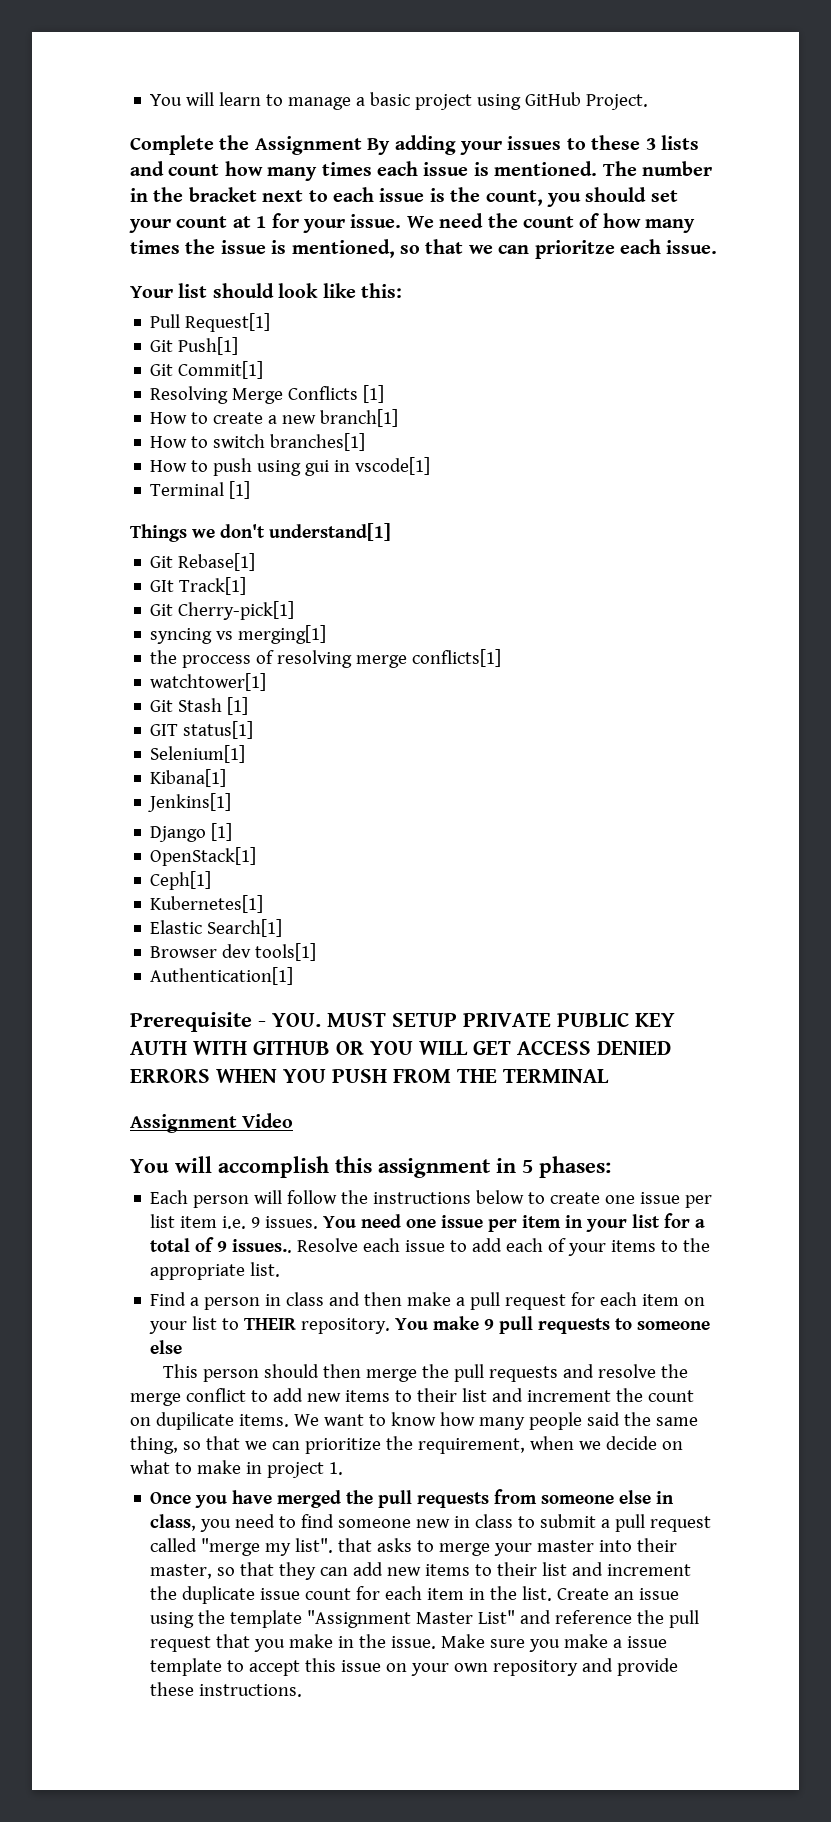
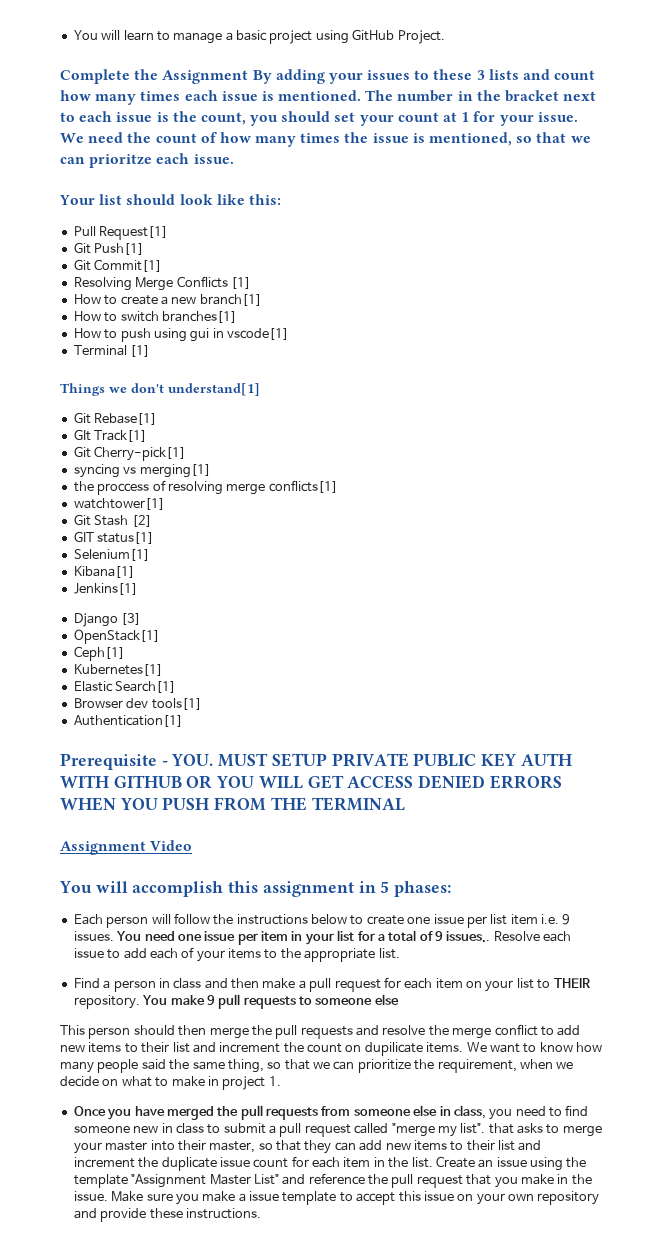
[227,697,249,715] [1] -> [131,515,152,527] [2]
[211,823,233,841] [1] -> [121,613,142,625] [3]

